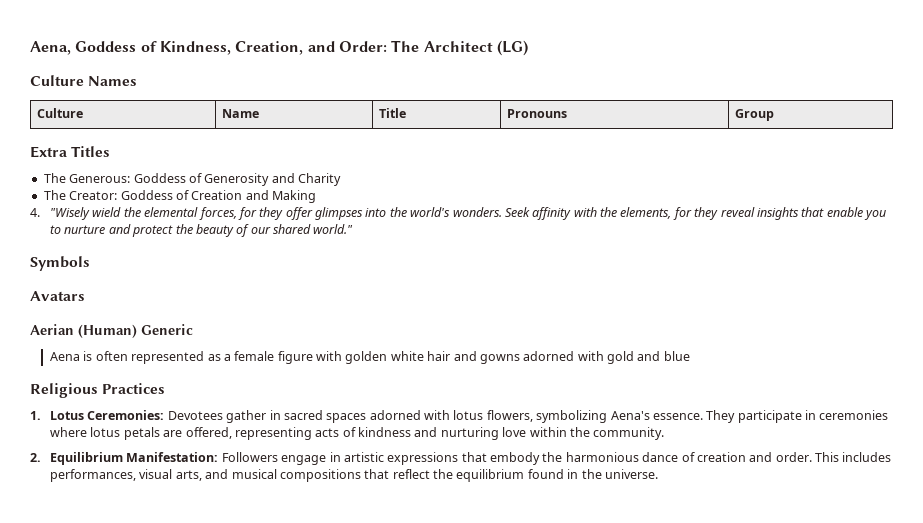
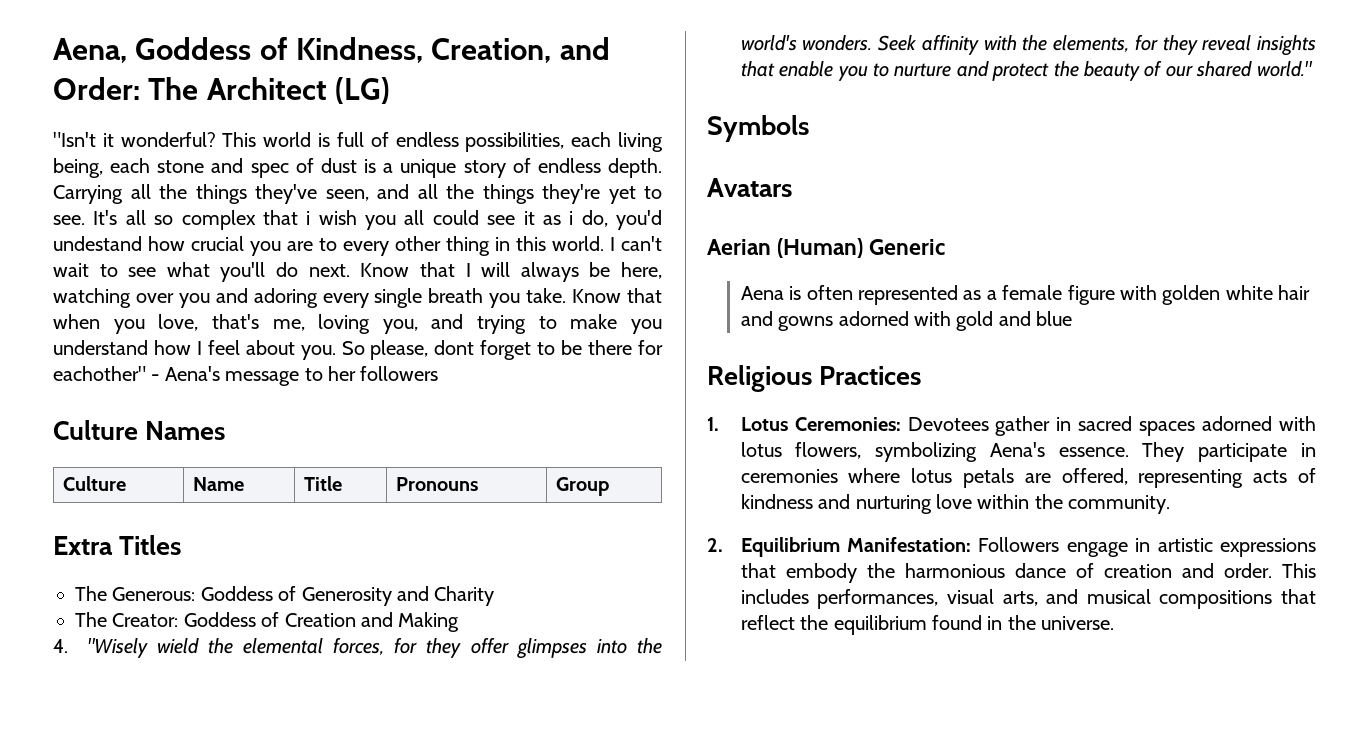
(528, 48) none -> [53,132,663,152] [53,158,662,178] [53,184,662,204] [53,210,662,230] [53,236,662,256] [53,262,663,282] [53,288,662,308] [53,314,662,334] [53,340,663,360] [53,366,439,386] // "Isn't it wonderful? This world is full of endless possibilities, each living being, each stone and spec of dust is a unique story of endless depth. Carrying all the things they've seen, and all the things they're yet to see. It's all so complex that i wish you all could see it as i do, you'd undestand how crucial you are to every other thing in this world. I can't wait to see what you'll do next. Know that I will always be here, watching over you and adoring every single breath you take. Know that when you love, that's me, loving you, and trying to make you understand how I feel about you. So please, dont forget to be there for eachother" - Aena's message to her followers

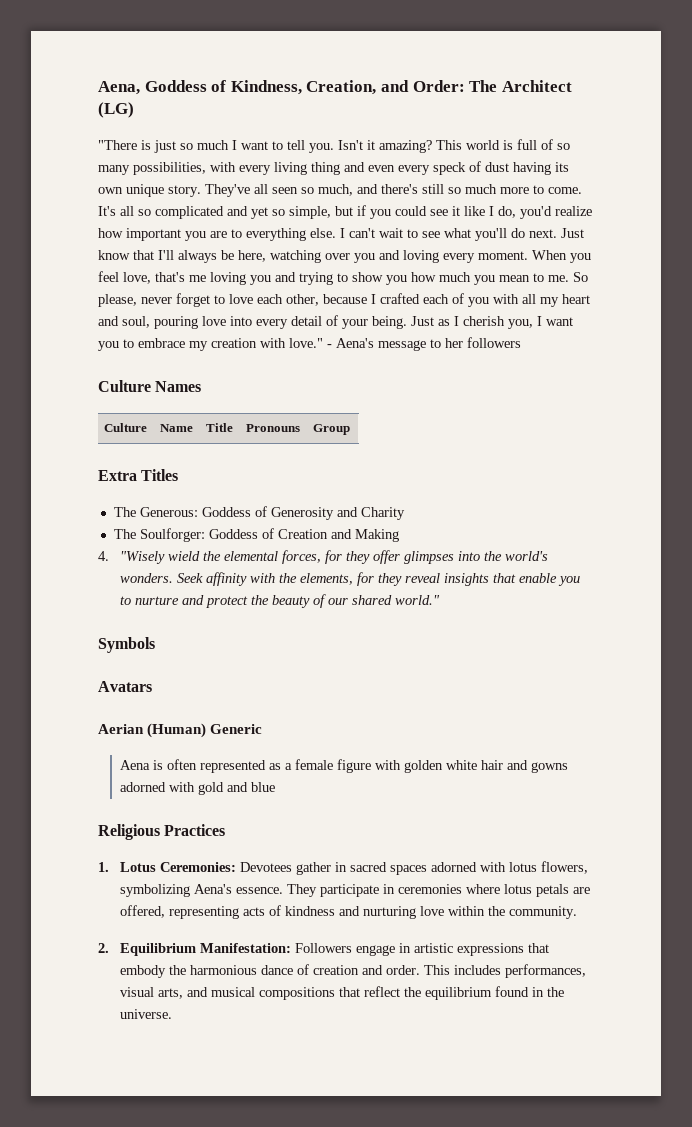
[53,132,216,147] "Isn't it wonderful? -> [98,140,432,153] "There is just so much I want to tell you. Isn't it amazing?
[395,132,663,152] [53,158,662,178] [53,184,662,204] [53,210,662,230] [53,236,604,256] endless possibilities, each living being, each stone and spec of dust is a unique story of endless depth. Carrying all the things they've seen, and all the things they're yet to see. It's all so complex that i wish you all could see it as i do, you'd undestand how crucial you are to every other thing in this world. -> [557,143,570,150] [98,161,569,175] [98,184,582,197] [98,205,592,219] [98,228,336,241] so many possibilities, with every living thing and even every speck of dust having its own unique story. They've all seen so much, and there's still so much more to come. It's all so complicated and yet so simple, but if you could see it like I do, you'd realize how important you are to everything else.
[360,262,511,277] Know that I will -> [561,228,584,238] [98,250,174,260] Just know that I'll
[253,288,662,308] [53,314,662,334] [53,340,336,360] adoring every single breath you take. Know that when you love, that's me, loving you, and trying to make you understand how I feel about you. -> [403,250,591,263] [98,271,569,285] loving every moment. When you feel love, that's me loving you and trying to show you how much you mean to me.
[434,340,475,355] dont -> [141,297,172,304] never
[561,340,663,355] [53,366,146,381] be there for eachother" -> [229,293,590,307] [98,315,573,329] [98,338,323,351] love each other, because I crafted each of you with all my heart and soul, pouring love into every detail of your being. Just as I cherish you, I want you to embrace my creation with love."
[112,613,179,627] Creator: -> [139,528,205,542] Soulforger:

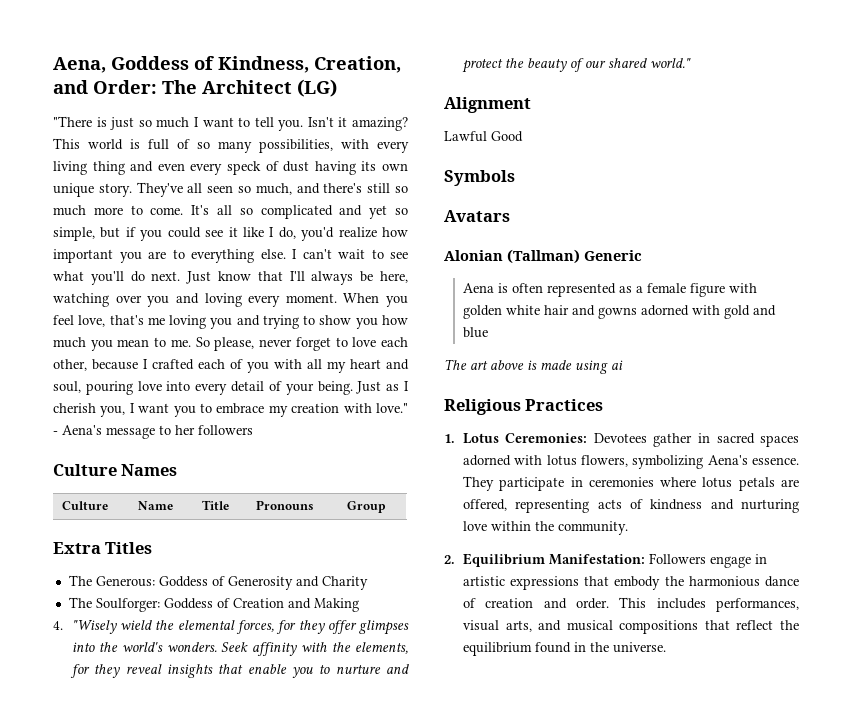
(440, 600) none -> [444,97,531,113] [444,131,523,142] // Alignment // Lawful Good
[98,723,207,738] Aerian (Human) -> [444,249,580,264] Alonian (Tallman)
(275, 787) none -> [444,359,623,374] // The art above is made using ai

